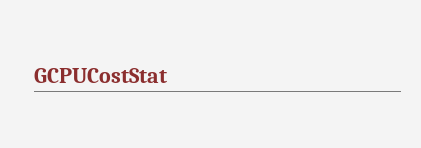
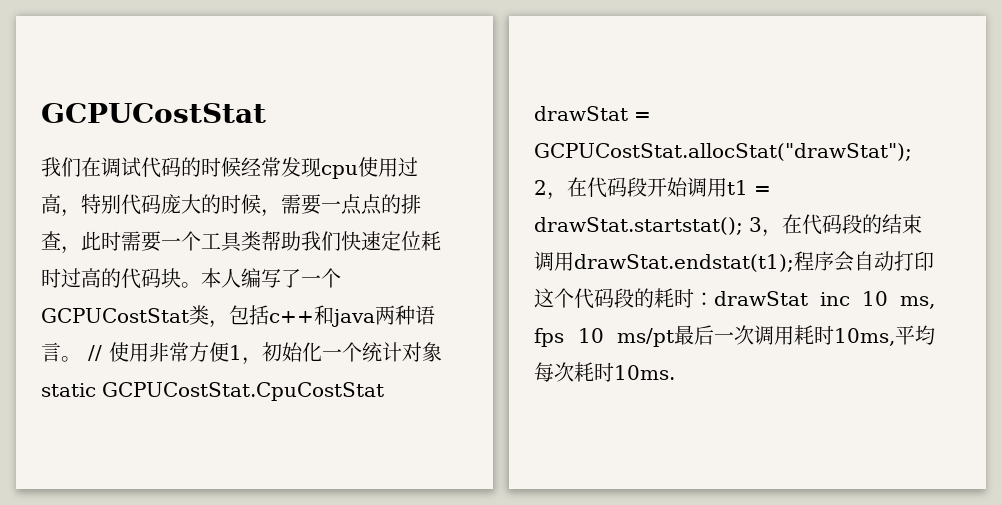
[34,68,167,83] GCPUCostStat -> [41,103,266,123] [41,157,418,179] [41,194,421,217] [41,231,441,254] [41,268,341,289] [41,305,435,328] [41,342,442,365] [41,382,384,401] [534,106,651,121] [534,143,912,161] [534,177,771,200] [534,214,922,237] [534,251,934,272] [534,288,935,309] [534,325,935,347] [534,362,675,382] GCPUCostStat // 我们在调试代码的时候经常发现cpu使用过高，特别代码庞大的时候，需要一点点的排查，此时需要一个工具类帮助我们快速定位耗时过高的代码块。本人编写了一个GCPUCostStat类，包括c++和java两种语言。 // 使用非常方便1，初始化一个统计对象static GCPUCostStat.CpuCostStat drawStat = GCPUCostStat.allocStat("drawStat"); 2，在代码段开始调用t1 = drawStat.startstat(); 3，在代码段的结束调用drawStat.endstat(t1);程序会自动打印这个代码段的耗时：drawStat inc 10 ms, fps 10 ms/pt最后一次调用耗时10ms,平均每次耗时10ms.

